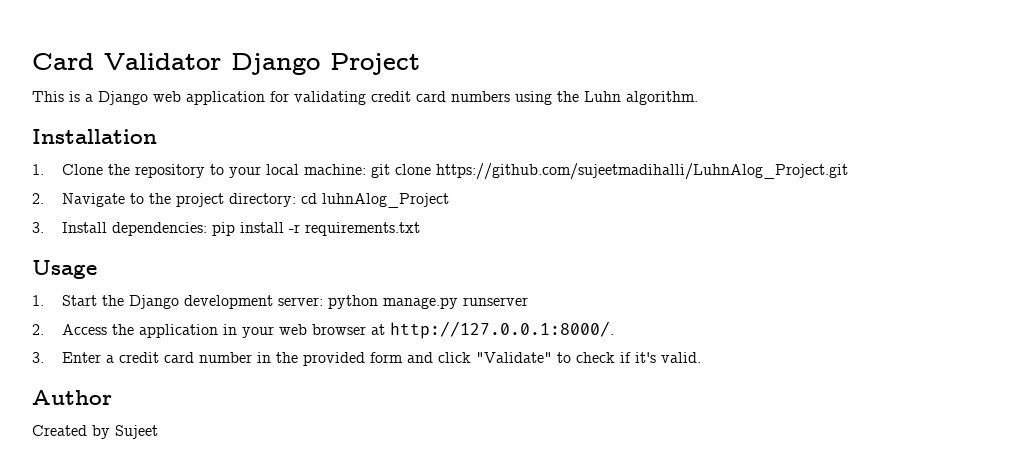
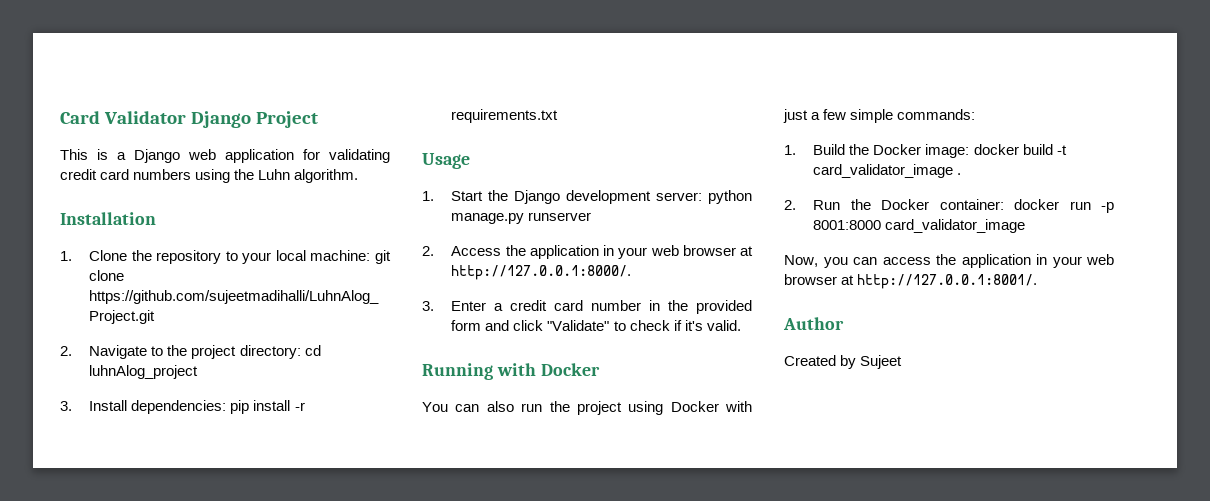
[321,193,449,208] luhnAlog_Project -> [89,365,199,379] luhnAlog_project
(701, 357) none -> [422,363,600,380] [422,401,752,415] [783,109,976,123] [784,144,1067,158] [813,164,962,178] [784,199,1114,213] [813,219,1026,233] [784,254,1114,268] [784,274,1038,289] // Running with Docker // You can also run the project using Docker with just a few simple commands: // 1. Build the Docker image: docker build -t card_validator_image . // 2. Run the Docker container: docker run -p 8001:8000 card_validator_image // Now, you can access the application in your web browser at http://127.0.0.1:8001/.

